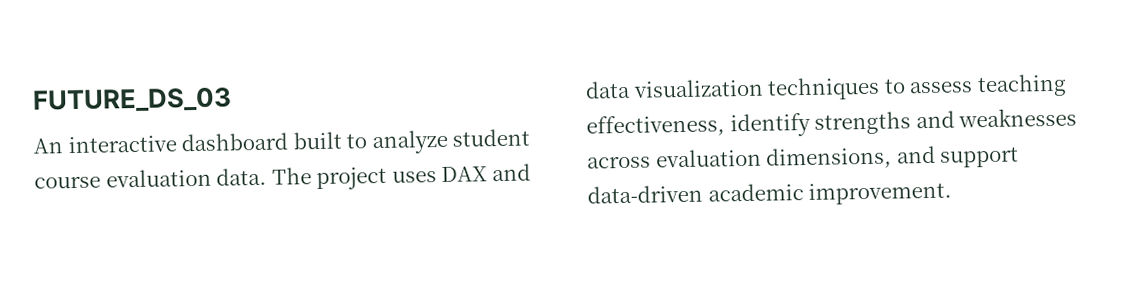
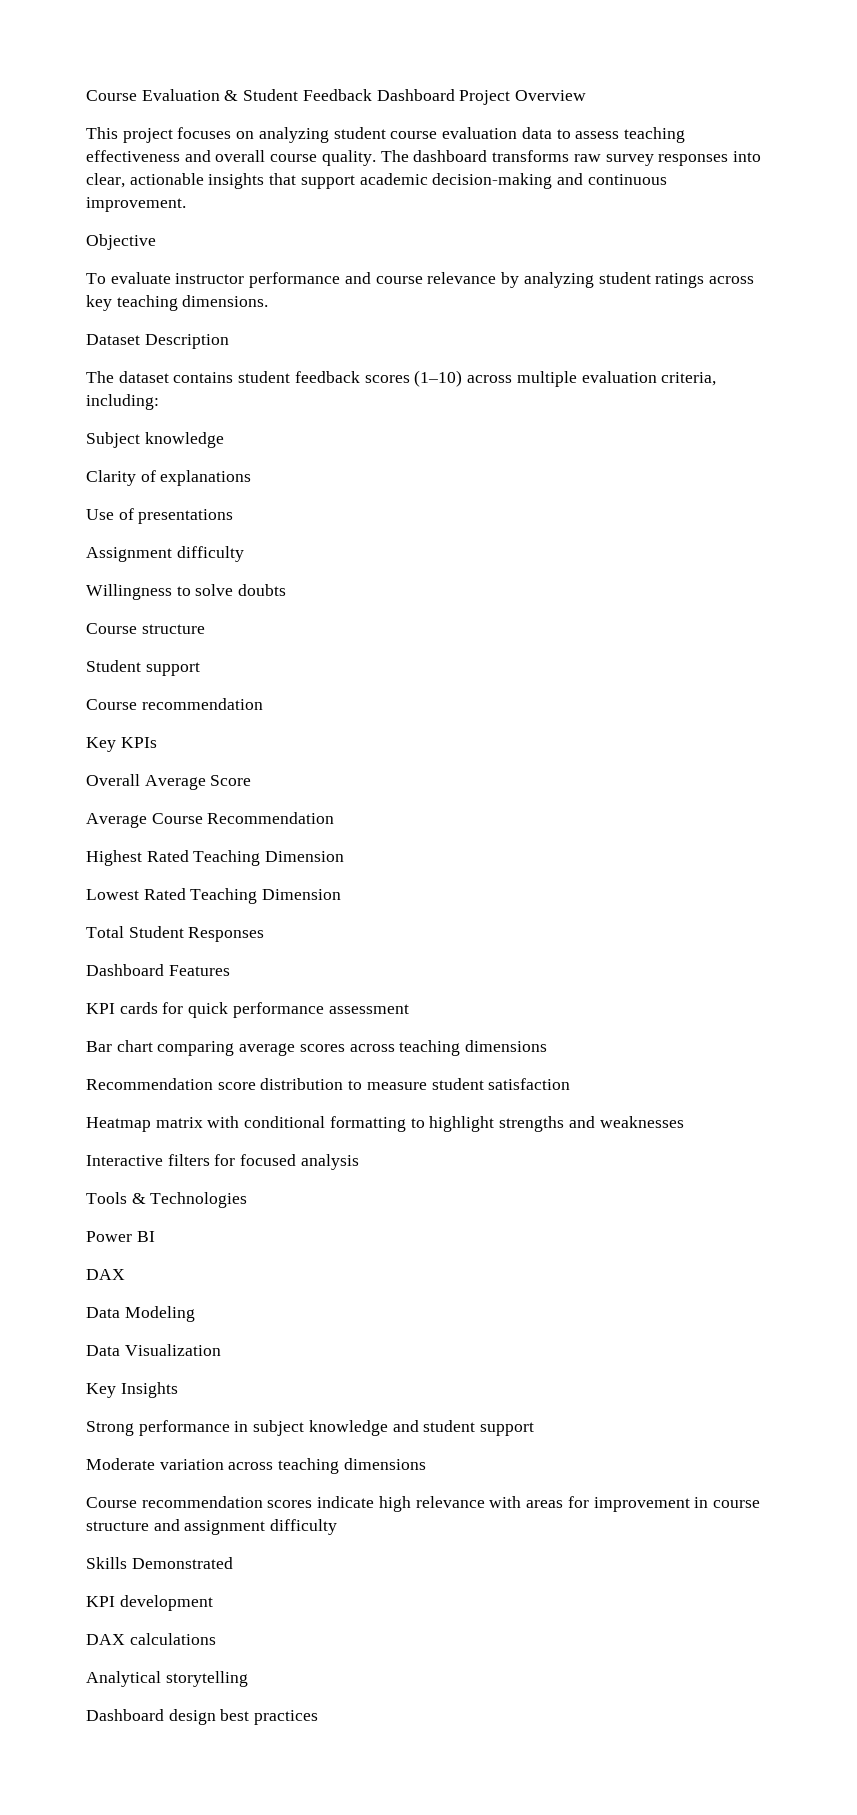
[32,87,232,113] [33,128,531,155] [34,163,531,191] [585,73,1067,101] [586,107,1078,138] [587,145,1020,170] [587,181,953,205] FUTURE_DS_03 // An interactive dashboard built to analyze student course evaluation data. The project uses DAX and data visualization techniques to assess teaching effectiveness, identify strengths and weaknesses across evaluation dimensions, and support data-driven academic improvement. -> [86,89,587,105] [86,127,685,143] [86,150,761,166] [86,173,667,189] [86,197,186,212] [86,234,156,250] [86,272,754,288] [86,295,269,311] [86,334,229,349] [86,370,717,387] [86,394,159,410] [86,432,224,448] [86,470,252,486] [86,508,234,524] [86,546,244,562] [86,584,287,600] [86,623,205,634] [86,660,200,676] [86,698,263,710] [86,737,157,752] [86,774,252,790] [86,812,335,828] [86,850,345,866] [86,888,342,904] [86,926,265,942] [86,964,230,976] [86,1002,409,1018] [86,1040,548,1056] [86,1078,571,1090] [86,1116,684,1132] [86,1154,359,1170] [86,1192,248,1208] [86,1231,155,1242] [86,1269,125,1280] [86,1306,195,1322] [86,1344,221,1356] [86,1382,178,1398] [86,1420,535,1436] [86,1458,426,1474] [86,1496,760,1512] [86,1519,338,1535] [86,1557,233,1569] [86,1595,213,1611] [86,1633,216,1645] [86,1671,248,1687] [86,1709,319,1725] Course Evaluation & Student Feedback Dashboard Project Overview // This project focuses on analyzing student course evaluation data to assess teaching effectiveness and overall course quality. The dashboard transforms raw survey responses into clear, actionable insights that support academic decision-making and continuous improvement. // Objective // To evaluate instructor performance and course relevance by analyzing student ratings across key teaching dimensions. // Dataset Description // The dataset contains student feedback scores (1–10) across multiple evaluation criteria, including: // Subject knowledge // Clarity of explanations // Use of presentations // Assignment difficulty // Willingness to solve doubts // Course structure // Student support // Course recommendation // Key KPIs // Overall Average Score // Average Course Recommendation // Highest Rated Teaching Dimension // Lowest Rated Teaching Dimension // Total Student Responses // Dashboard Features // KPI cards for quick performance assessment // Bar chart comparing average scores across teaching dimensions // Recommendation score distribution to measure student satisfaction // Heatmap matrix with conditional formatting to highlight strengths and weaknesses // Interactive filters for focused analysis // Tools & Technologies // Power BI // DAX // Data Modeling // Data Visualization // Key Insights // Strong performance in subject knowledge and student support // Moderate variation across teaching dimensions // Course recommendation scores indicate high relevance with areas for improvement in course structure and assignment difficulty // Skills Demonstrated // KPI development // DAX calculations // Analytical storytelling // Dashboard design best practices

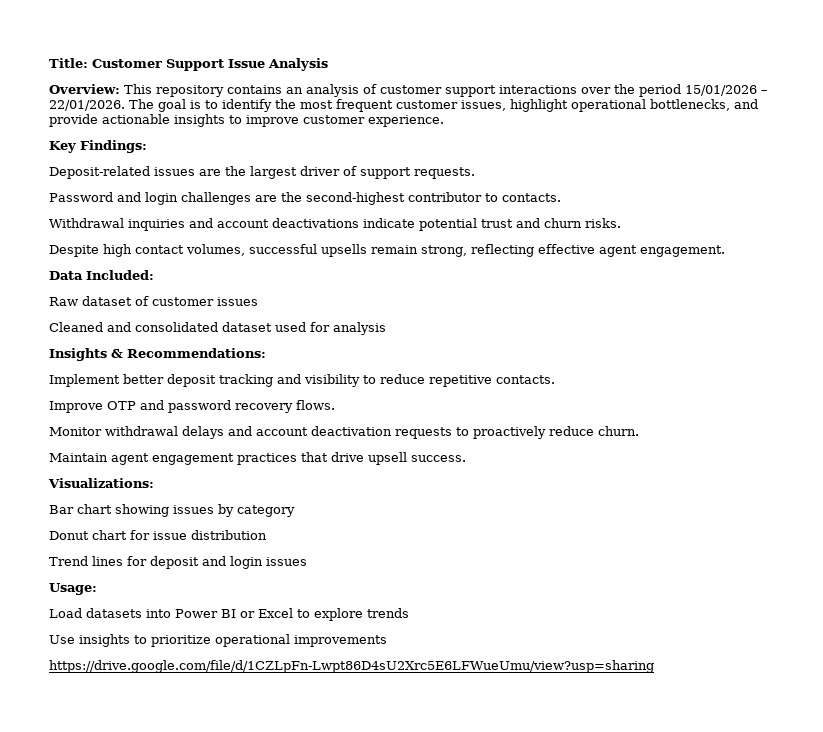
[86,89,587,105] [86,127,685,143] [86,150,761,166] [86,173,667,189] [86,197,186,212] [86,234,156,250] [86,272,754,288] [86,295,269,311] [86,334,229,349] [86,370,717,387] [86,394,159,410] [86,432,224,448] [86,470,252,486] [86,508,234,524] [86,546,244,562] [86,584,287,600] [86,623,205,634] [86,660,200,676] [86,698,263,710] [86,737,157,752] [86,774,252,790] [86,812,335,828] [86,850,345,866] [86,888,342,904] [86,926,265,942] [86,964,230,976] [86,1002,409,1018] [86,1040,548,1056] [86,1078,571,1090] [86,1116,684,1132] [86,1154,359,1170] [86,1192,248,1208] [86,1231,155,1242] [86,1269,125,1280] [86,1306,195,1322] [86,1344,221,1356] [86,1382,178,1398] [86,1420,535,1436] [86,1458,426,1474] [86,1496,760,1512] [86,1519,338,1535] [86,1557,233,1569] [86,1595,213,1611] [86,1633,216,1645] [86,1671,248,1687] [86,1709,319,1725] Course Evaluation & Student Feedback Dashboard Project Overview // This project focuses on analyzing student course evaluation data to assess teaching effectiveness and overall course quality. The dashboard transforms raw survey responses into clear, actionable insights that support academic decision-making and continuous improvement. // Objective // To evaluate instructor performance and course relevance by analyzing student ratings across key teaching dimensions. // Dataset Description // The dataset contains student feedback scores (1–10) across multiple evaluation criteria, including: // Subject knowledge // Clarity of explanations // Use of presentations // Assignment difficulty // Willingness to solve doubts // Course structure // Student support // Course recommendation // Key KPIs // Overall Average Score // Average Course Recommendation // Highest Rated Teaching Dimension // Lowest Rated Teaching Dimension // Total Student Responses // Dashboard Features // KPI cards for quick performance assessment // Bar chart comparing average scores across teaching dimensions // Recommendation score distribution to measure student satisfaction // Heatmap matrix with conditional formatting to highlight strengths and weaknesses // Interactive filters for focused analysis // Tools & Technologies // Power BI // DAX // Data Modeling // Data Visualization // Key Insights // Strong performance in subject knowledge and student support // Moderate variation across teaching dimensions // Course recommendation scores indicate high relevance with areas for improvement in course structure and assignment difficulty // Skills Demonstrated // KPI development // DAX calculations // Analytical storytelling // Dashboard design best practices -> [49,58,328,71] [49,84,768,97] [49,99,758,112] [49,114,444,127] [49,140,147,153] [49,166,475,179] [49,192,561,205] [49,218,621,231] [49,244,725,257] [49,270,154,280] [49,296,258,306] [49,322,386,335] [49,348,266,361] [49,374,555,387] [49,400,335,413] [49,426,639,439] [49,452,466,465] [48,478,154,488] [49,504,295,517] [49,530,267,540] [49,556,307,569] [49,583,97,595] [49,608,409,621] [49,634,387,647] [49,660,654,673] Title: Customer Support Issue Analysis // Overview: This repository contains an analysis of customer support interactions over the period 15/01/2026 – 22/01/2026. The goal is to identify the most frequent customer issues, highlight operational bottlenecks, and provide actionable insights to improve customer experience. // Key Findings: // Deposit-related issues are the largest driver of support requests. // Password and login challenges are the second-highest contributor to contacts. // Withdrawal inquiries and account deactivations indicate potential trust and churn risks. // Despite high contact volumes, successful upsells remain strong, reflecting effective agent engagement. // Data Included: // Raw dataset of customer issues // Cleaned and consolidated dataset used for analysis // Insights & Recommendations: // Implement better deposit tracking and visibility to reduce repetitive contacts. // Improve OTP and password recovery flows. // Monitor withdrawal delays and account deactivation requests to proactively reduce churn. // Maintain agent engagement practices that drive upsell success. // Visualizations: // Bar chart showing issues by category // Donut chart for issue distribution // Trend lines for deposit and login issues // Usage: // Load datasets into Power BI or Excel to explore trends // Use insights to prioritize operational improvements // https://drive.google.com/file/d/1CZLpFn-Lwpt86D4sU2Xrc5E6LFWueUmu/view?usp=sharing

